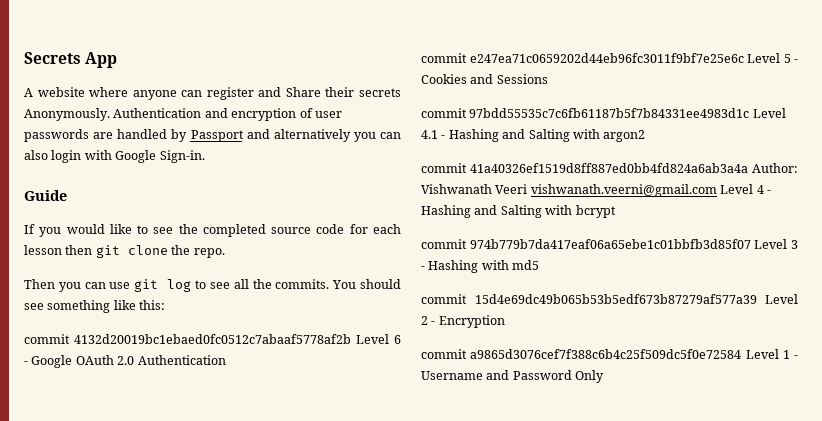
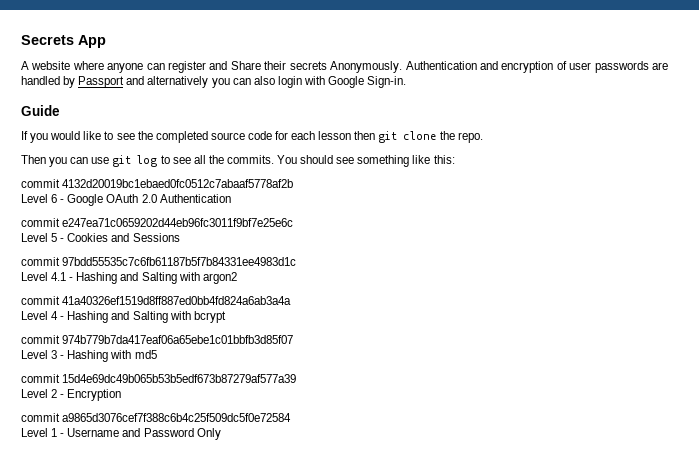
(351, 339) none -> (294, 183) //
(744, 58) none -> (294, 222) //
(750, 113) none -> (297, 261) //
[752,163,798,173] [421,184,717,197] Author: Vishwanath Veeri vishwanath.veerni@gmail.com -> (292, 300) //
(751, 244) none -> (294, 339) //
(757, 299) none -> (297, 378) //
(742, 354) none -> (292, 417) //

